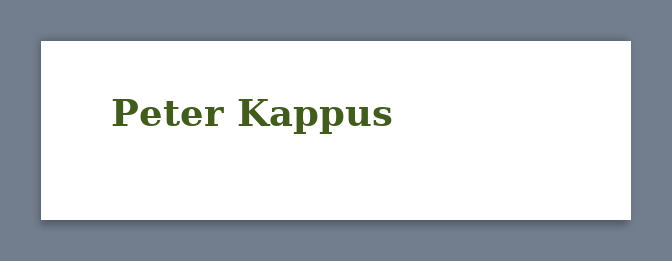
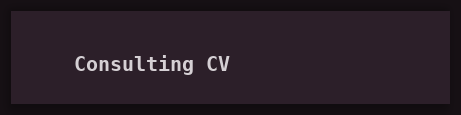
[111,99,393,134] Peter Kappus -> [74,55,230,75] Consulting CV

